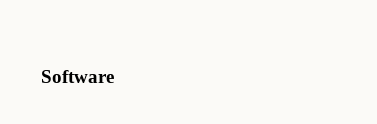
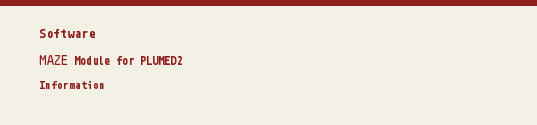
(114, 76) none -> [39,55,182,65] [39,80,105,89] // MAZE Module for PLUMED2 // Information

